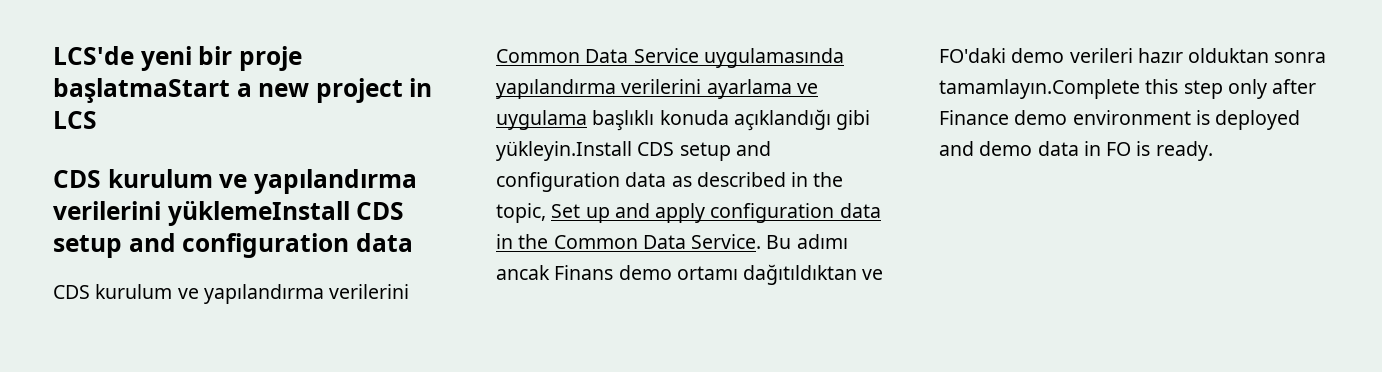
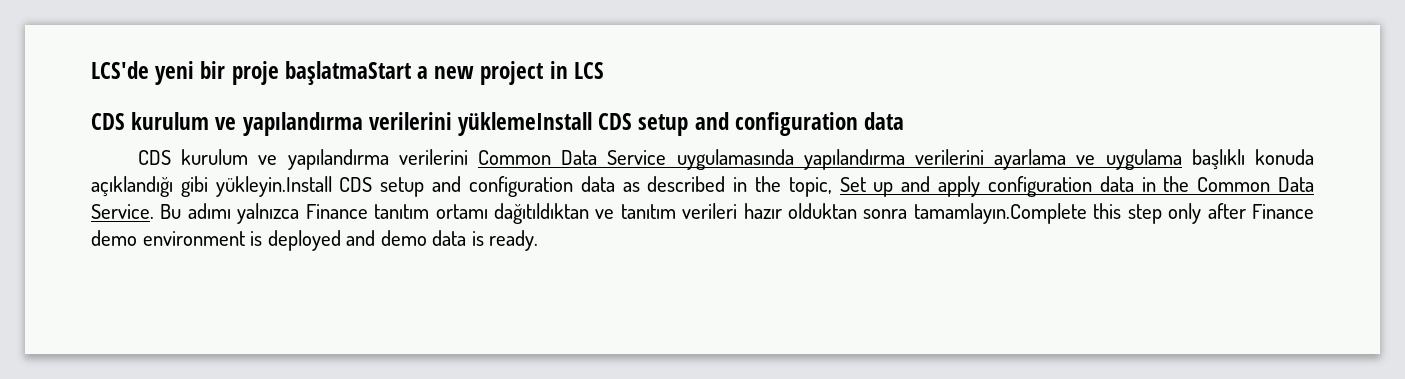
[496,265,672,280] ancak Finans demo -> [237,203,430,224] yalnızca Finance tanıtım
[939,48,1065,63] FO'daki demo -> [620,204,676,219] tanıtım
[1083,141,1132,156] in FO -> (467, 238) none

